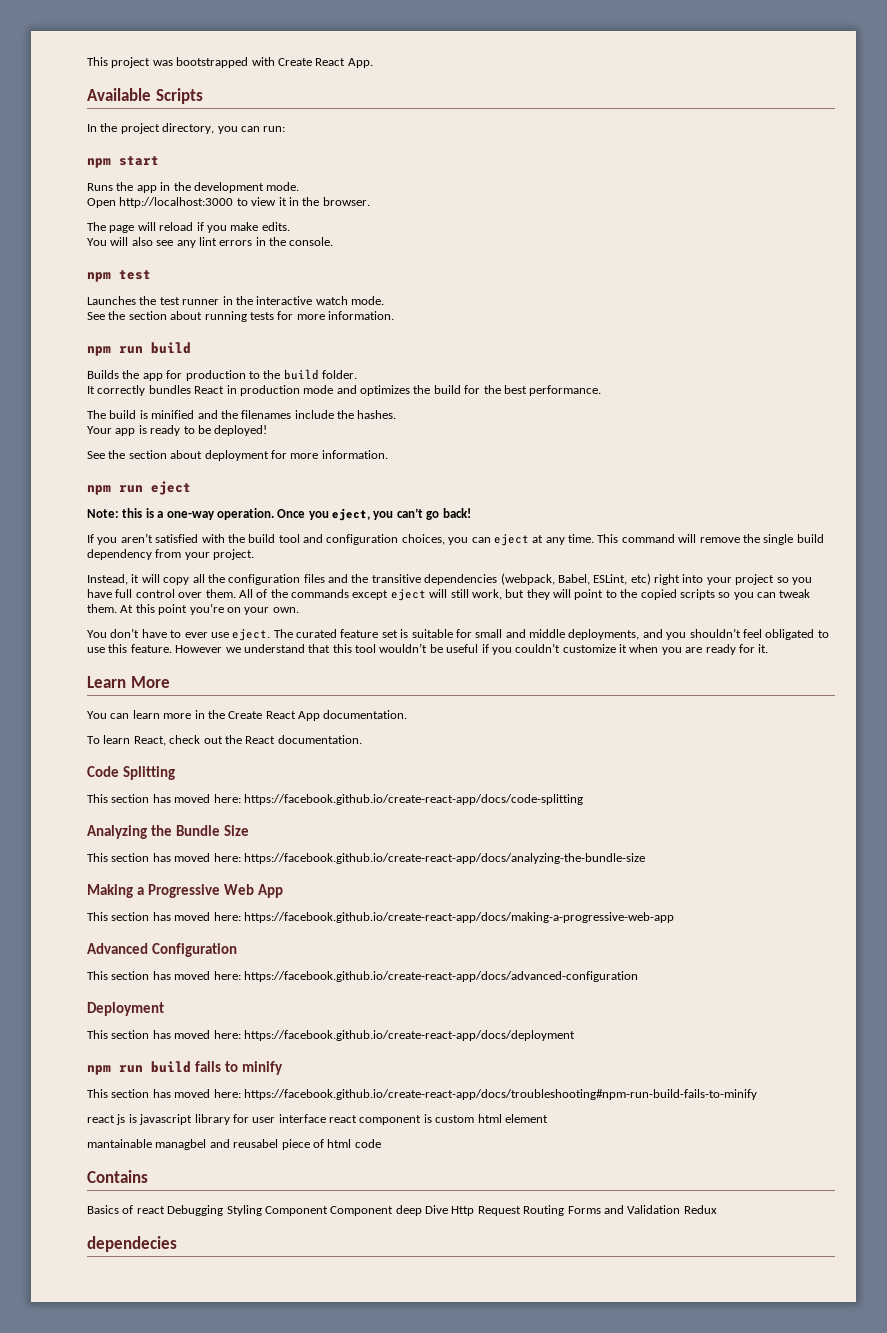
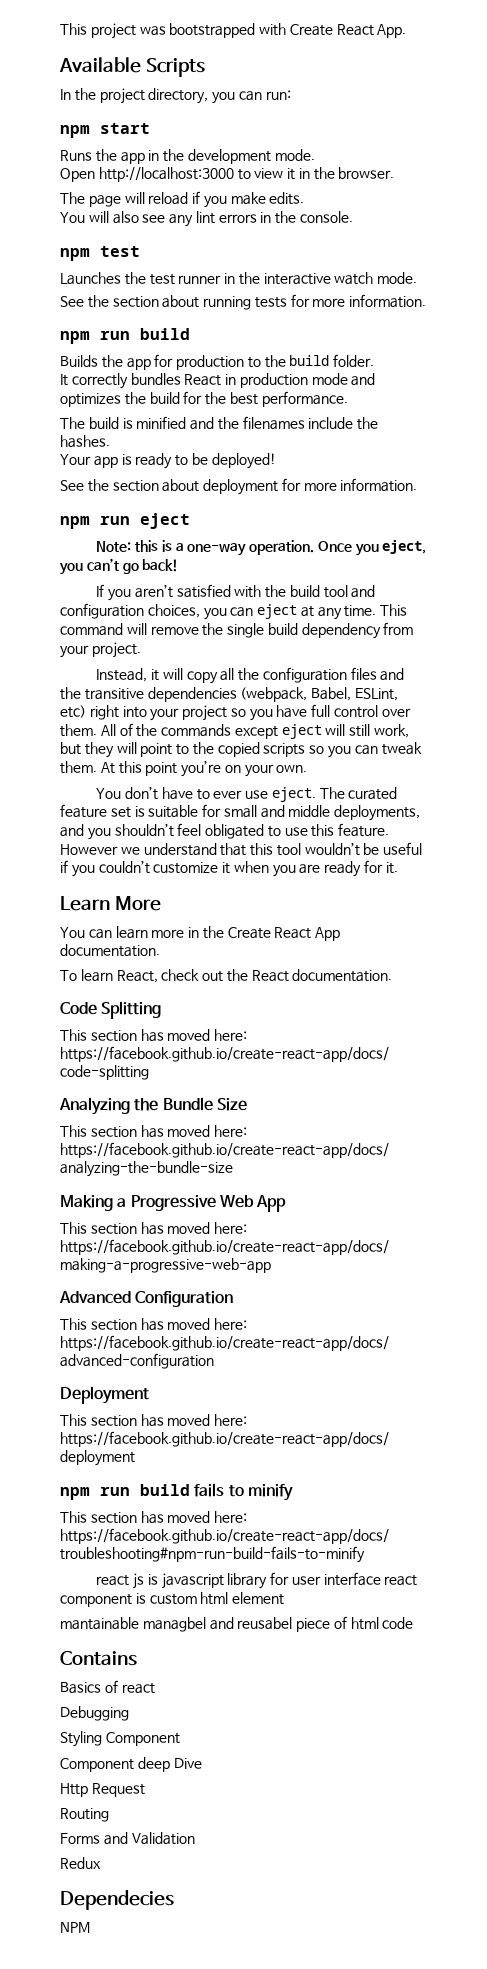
(165, 1210) none -> (155, 1688) //
(224, 1210) none -> (129, 1713) //
(328, 1211) none -> (180, 1739) //
(448, 1209) none -> (202, 1763) //
(521, 1211) none -> (145, 1790) //
(565, 1210) none -> (109, 1815) //
(681, 1209) none -> (195, 1838) //
[87,1236,177,1252] dependecies -> [60,1890,174,1910] [60,1922,90,1933] Dependecies // NPM

